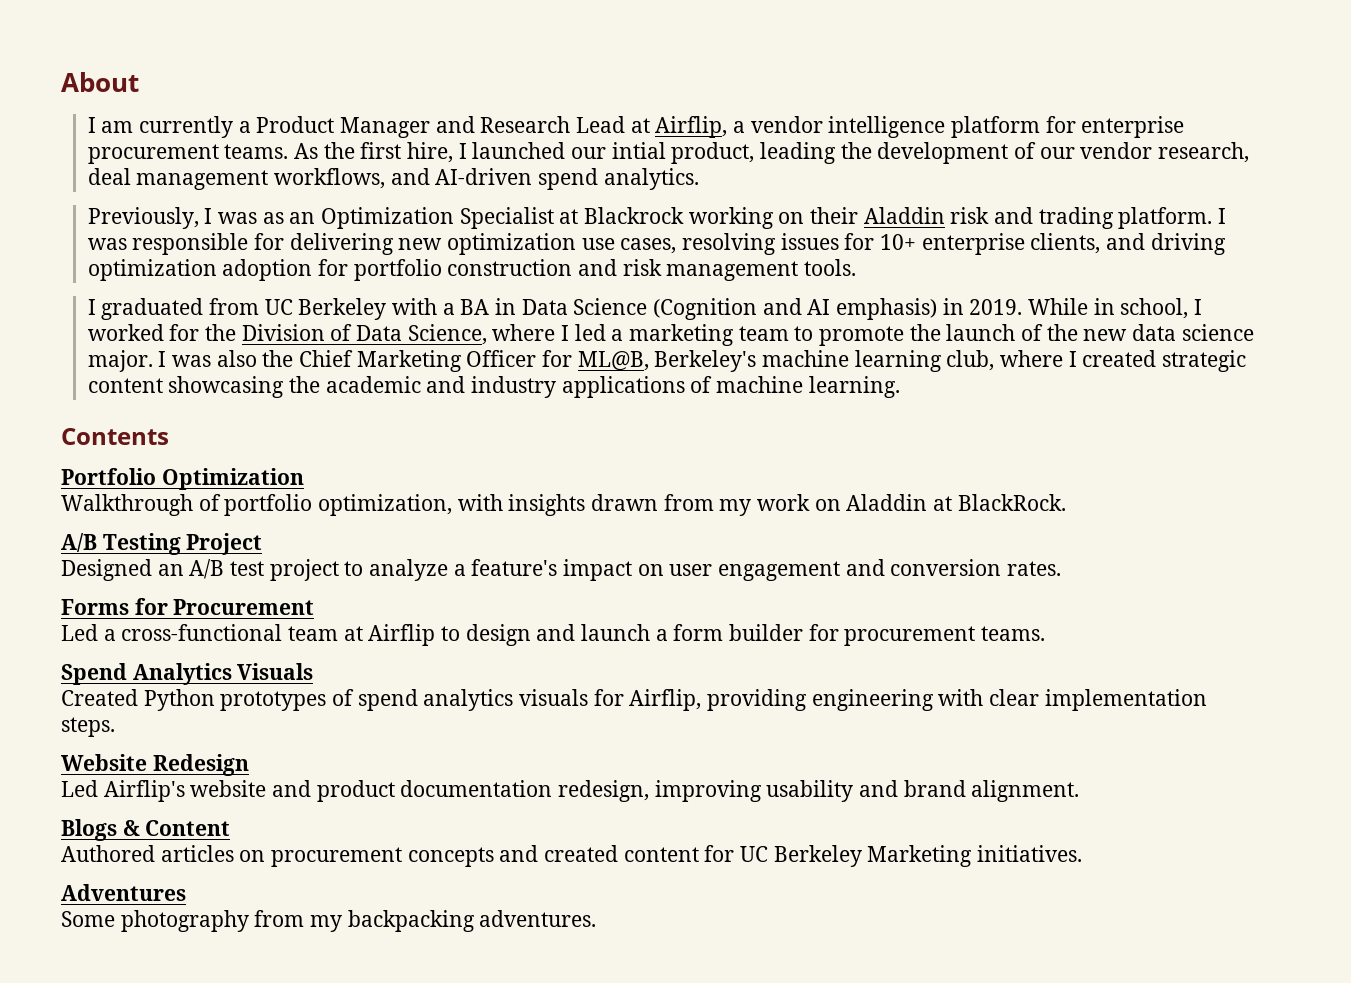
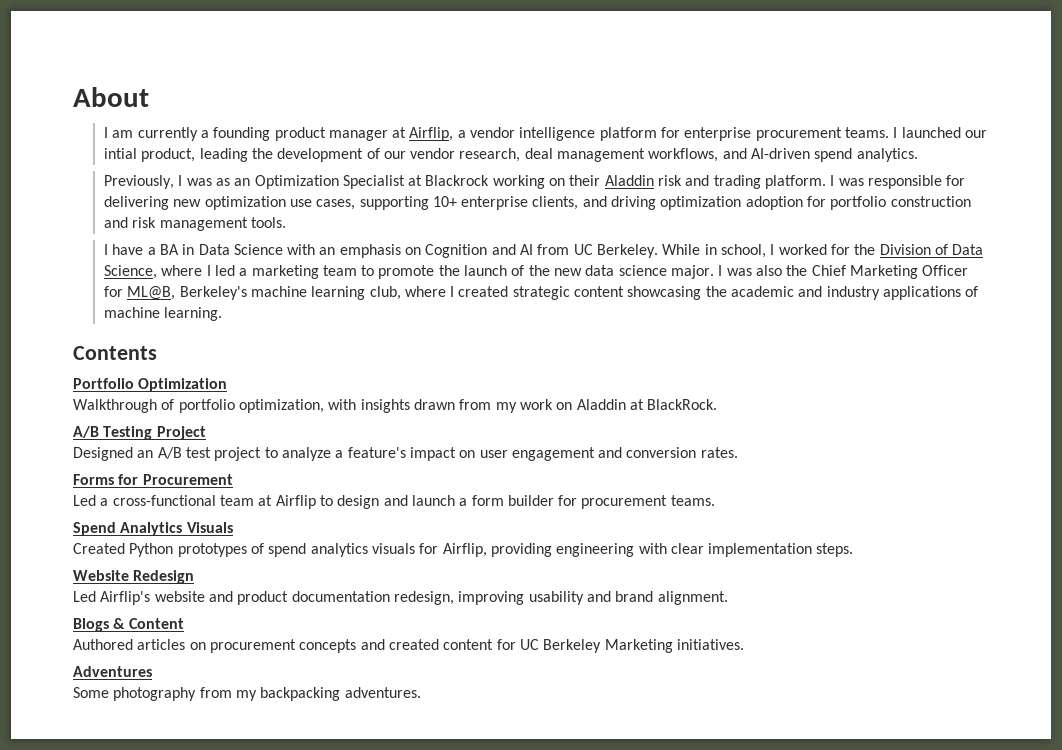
[256,116,626,138] Product Manager and Research Lead -> [213,127,388,141] founding product manager
[294,142,454,163] As the first hire, -> (890, 132) none
[682,233,875,255] resolving issues for -> [359,196,429,210] supporting
[101,298,438,320] graduated from UC Berkeley with -> [112,244,144,255] have
[653,298,1023,320] (Cognition and AI emphasis) in 2019. -> [287,244,659,258] with an emphasis on Cognition and AI from UC Berkeley.

